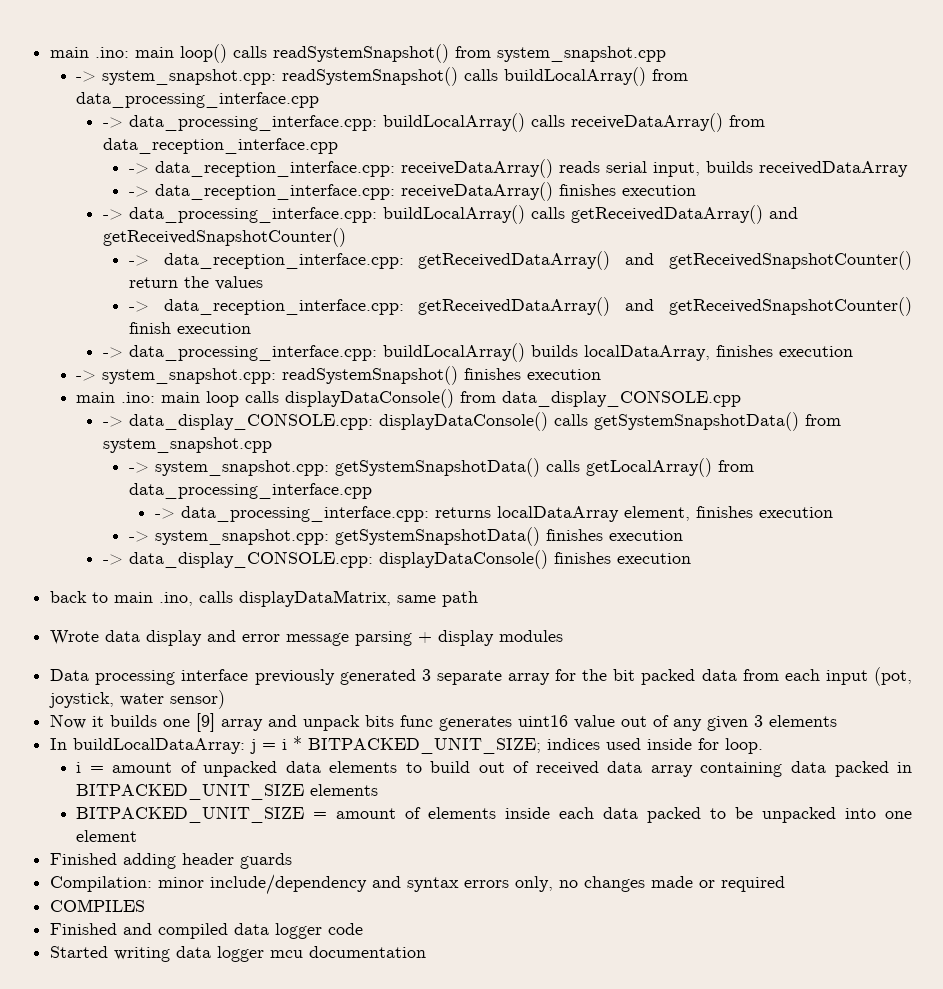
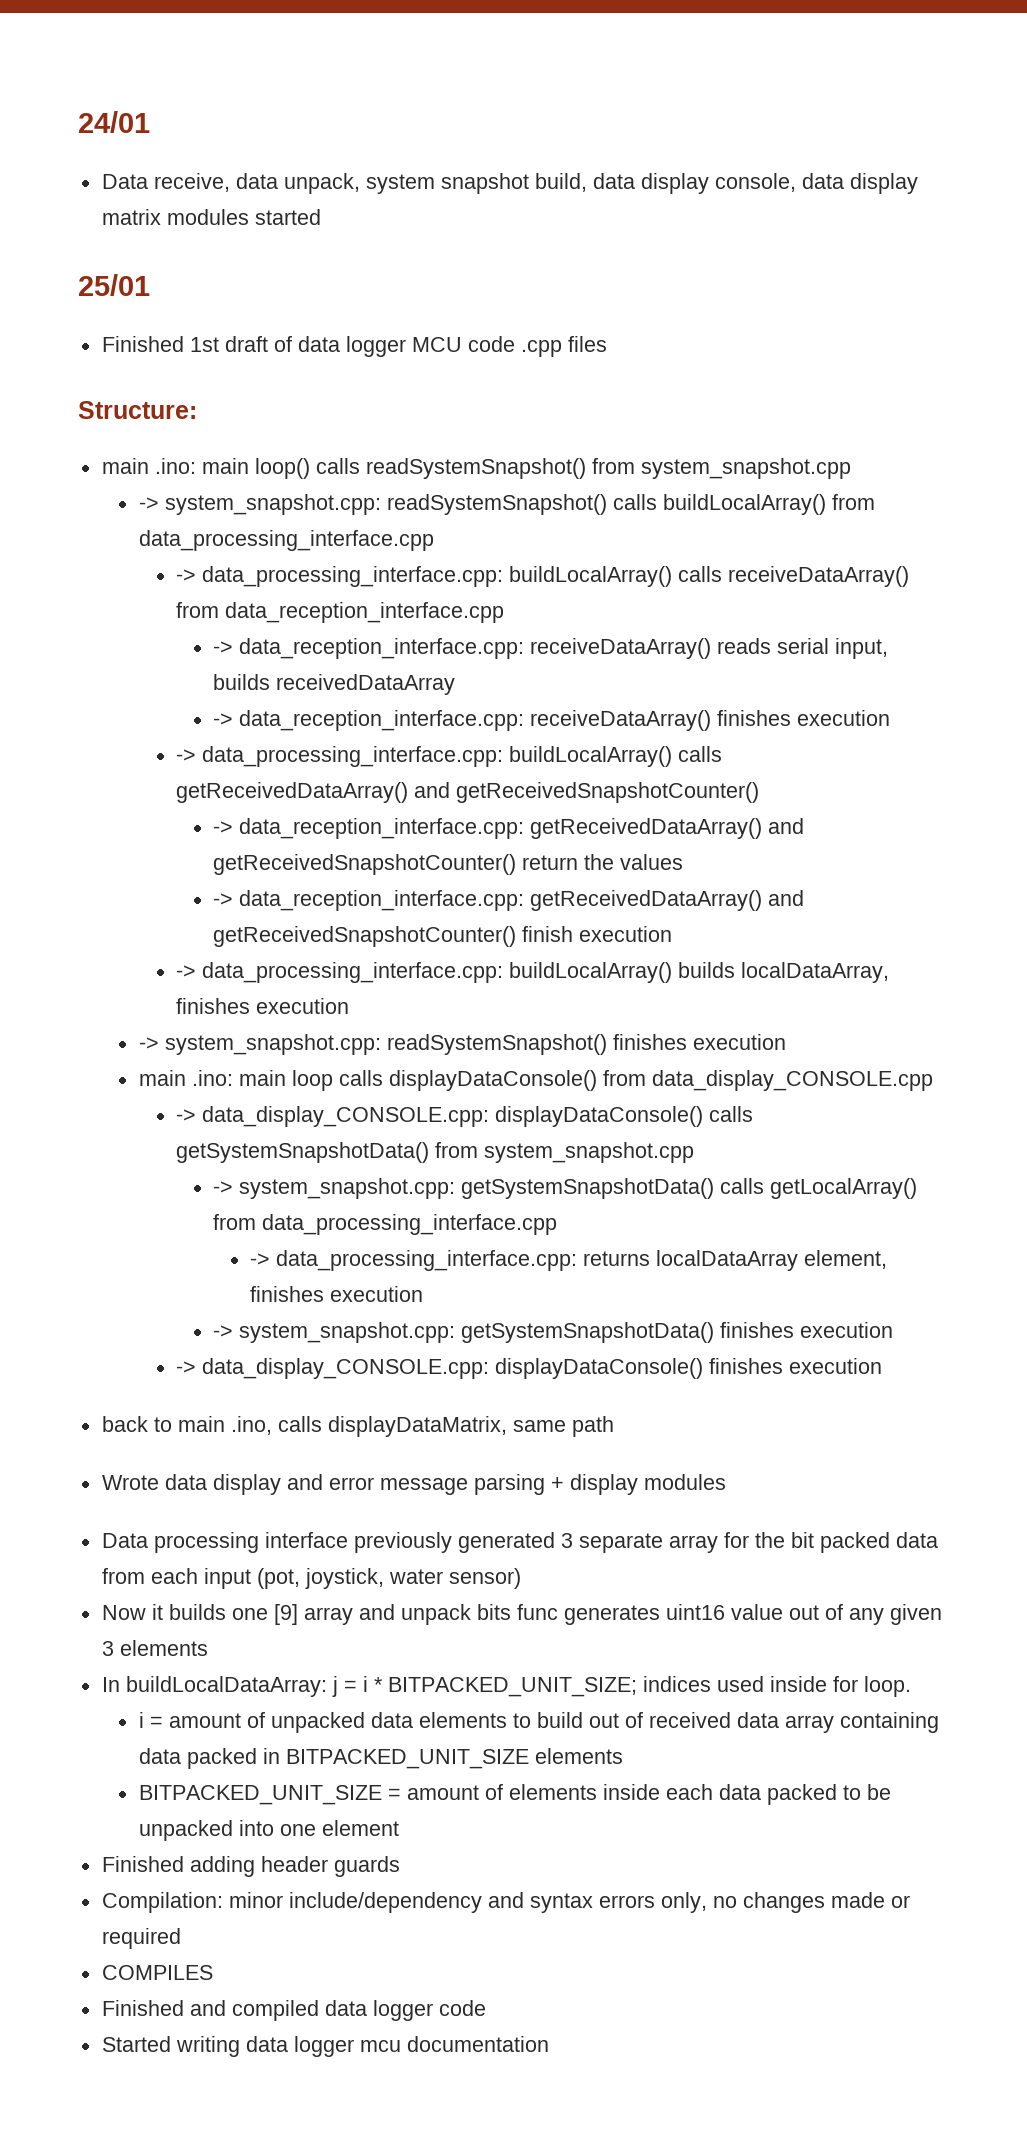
(50, 52) none -> [78,111,150,133] [101,173,918,194] [101,209,321,225] [78,274,150,296] [101,336,607,357] [78,401,197,419] 24/01 // Data receive, data unpack, system snapshot build, data display console, data display matrix modules started // 25/01 // Finished 1st draft of data logger MCU code .cpp files // Structure: //

